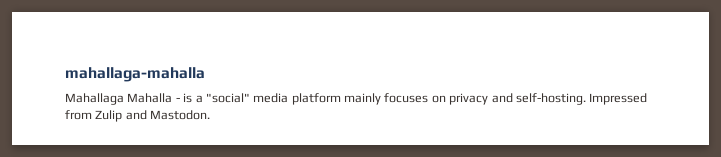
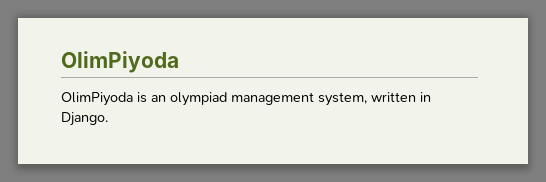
[65,67,205,82] [65,93,648,105] [65,110,211,122] mahallaga-mahalla // Mahallaga Mahalla - is a "social" media platform mainly focuses on privacy and self-hosting. Impressed from Zulip and Mastodon. -> [61,51,179,73] [61,92,431,106] [61,112,108,126] OlimPiyoda // OlimPiyoda is an olympiad management system, written in Django.

